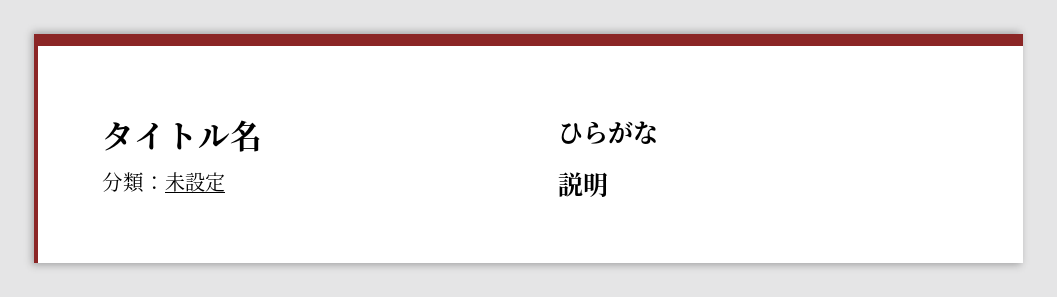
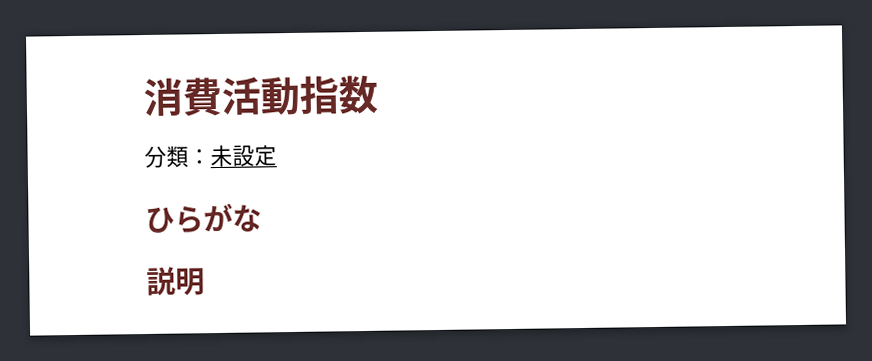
[102,120,262,152] タイトル名 -> [143,74,379,118] 消費活動指数

